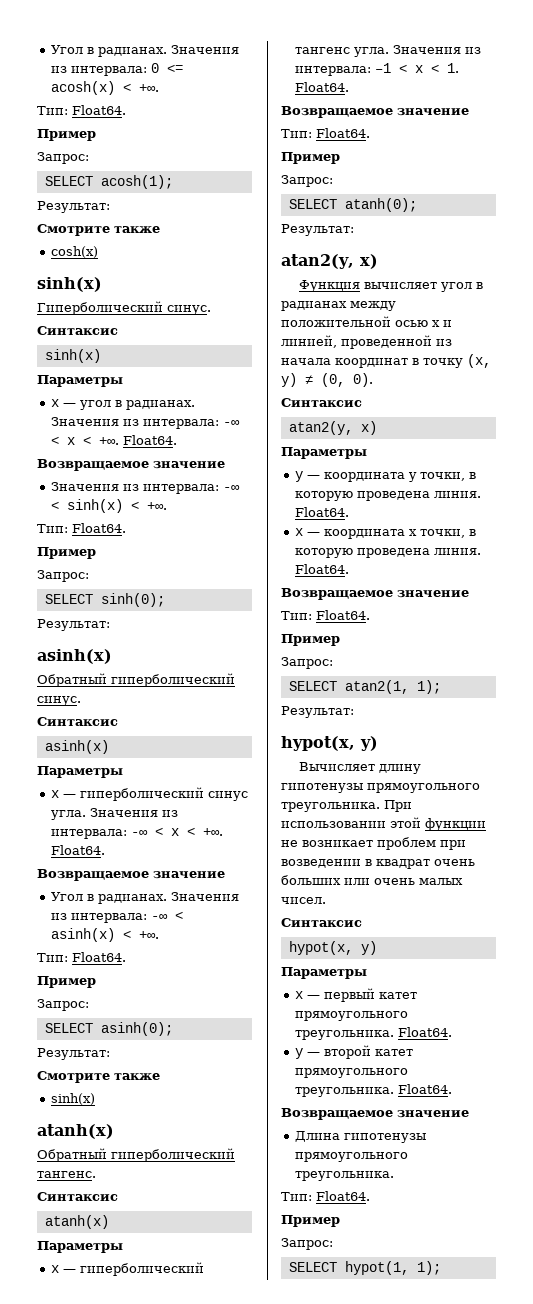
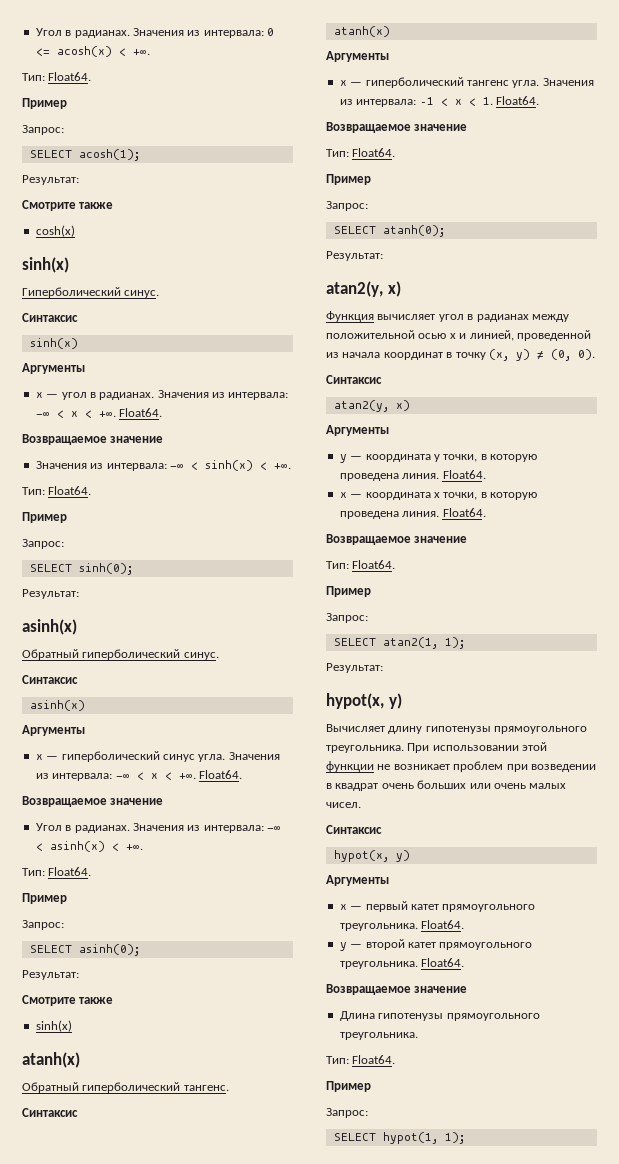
[37,375,123,387] Параметры -> [22,363,85,374] Аргументы
[37,766,123,778] Параметры -> [22,725,85,736] Аргументы
[37,1241,123,1253] Параметры -> [326,51,389,62] Аргументы
[281,447,367,459] Параметры -> [326,425,389,436] Аргументы
[281,967,367,979] Параметры -> [326,875,389,886] Аргументы

